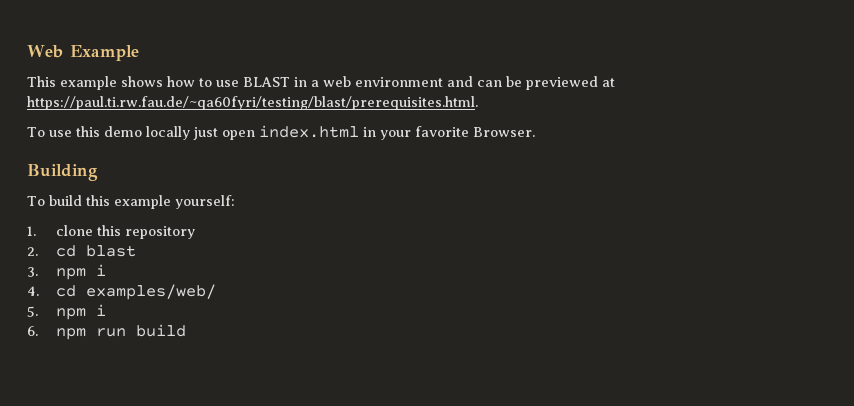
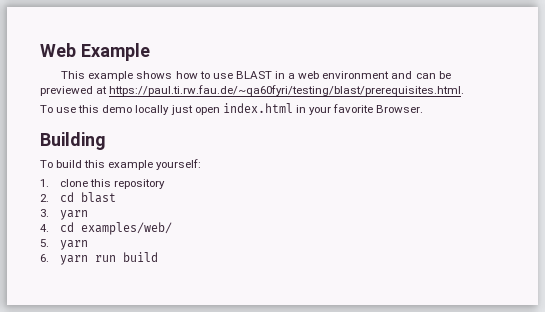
[55,264,106,280] npm i -> [59,210,88,220] yarn
[55,304,106,320] npm i -> [59,240,88,250] yarn
[55,328,86,340] npm -> [59,255,88,265] yarn

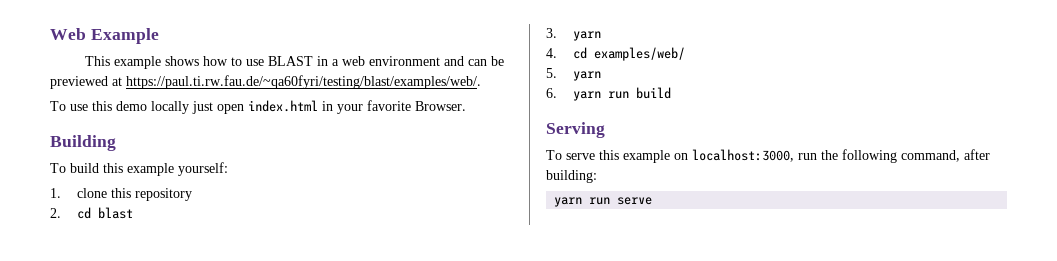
[109,85,465,96] https://paul.ti.rw.fau.de/~qa60fyri/testing/blast/prerequisites.html. -> [126,75,481,89] https://paul.ti.rw.fau.de/~qa60fyri/testing/blast/examples/web/.
(158, 257) none -> [546,122,605,138] [546,149,990,163] [546,170,597,183] [554,197,653,207] // Serving // To serve this example on localhost:3000, run the following command, after building: // yarn run serve

